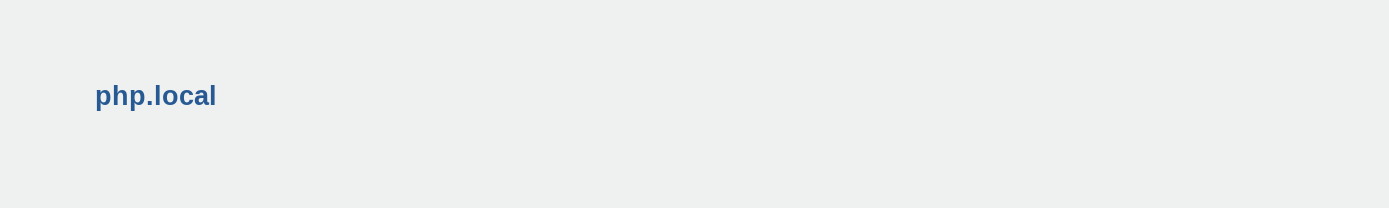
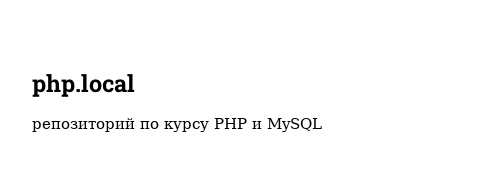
(217, 98) none -> [32,118,322,132] // репозиторий по курсу PHP и MySQL

